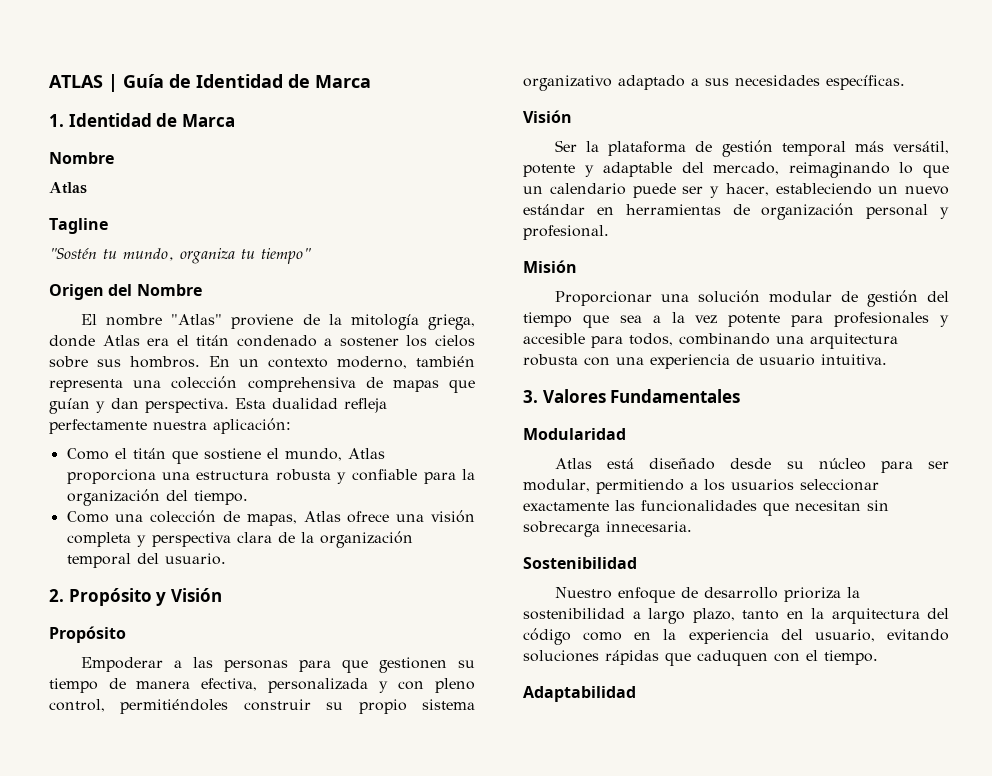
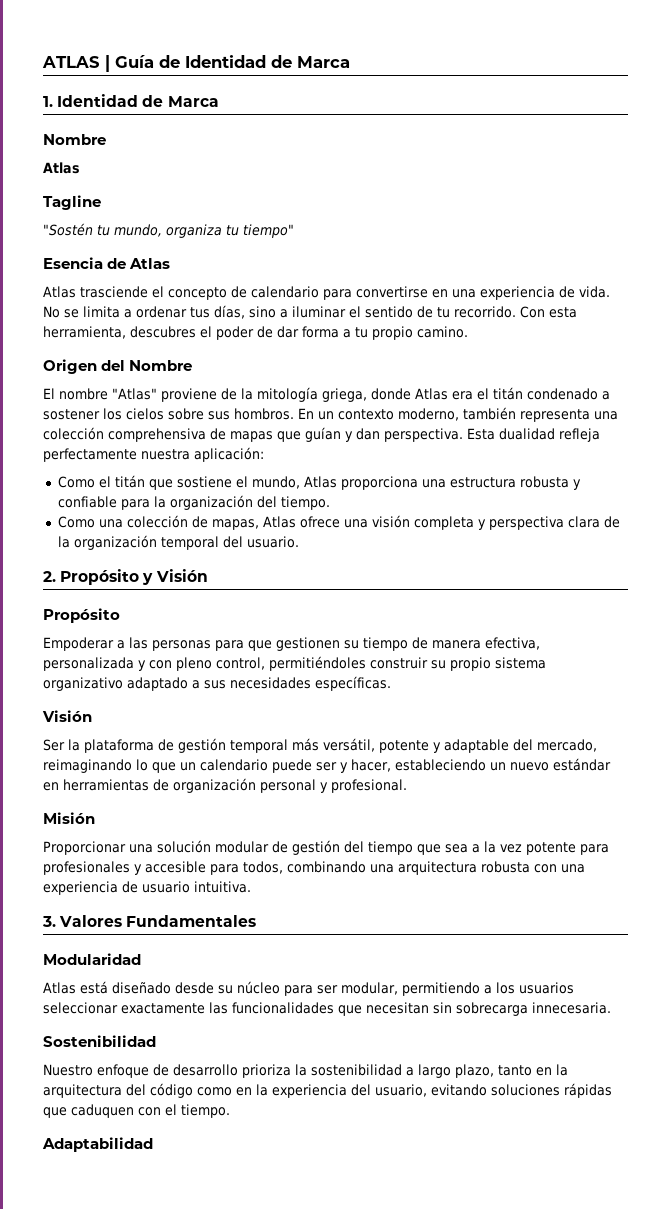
(311, 256) none -> [43,257,171,269] [43,286,610,300] [43,305,577,319] [43,326,468,340] // Esencia de Atlas // Atlas trasciende el concepto de calendario para convertirse en una experiencia de vida. No se limita a ordenar tus días, sino a iluminar el sentido de tu recorrido. Con esta herramienta, descubres el poder de dar forma a tu propio camino.

